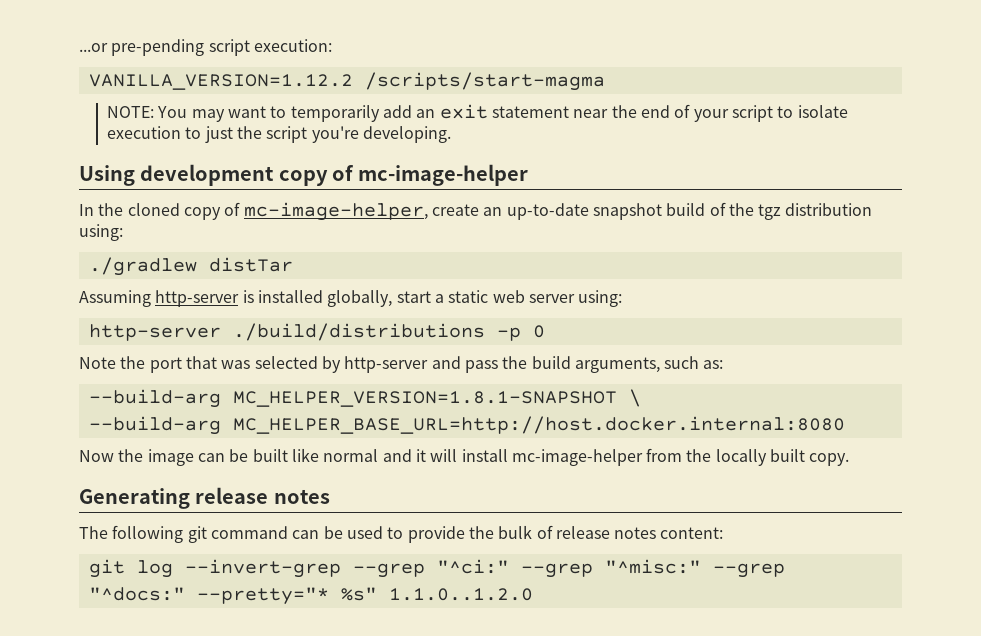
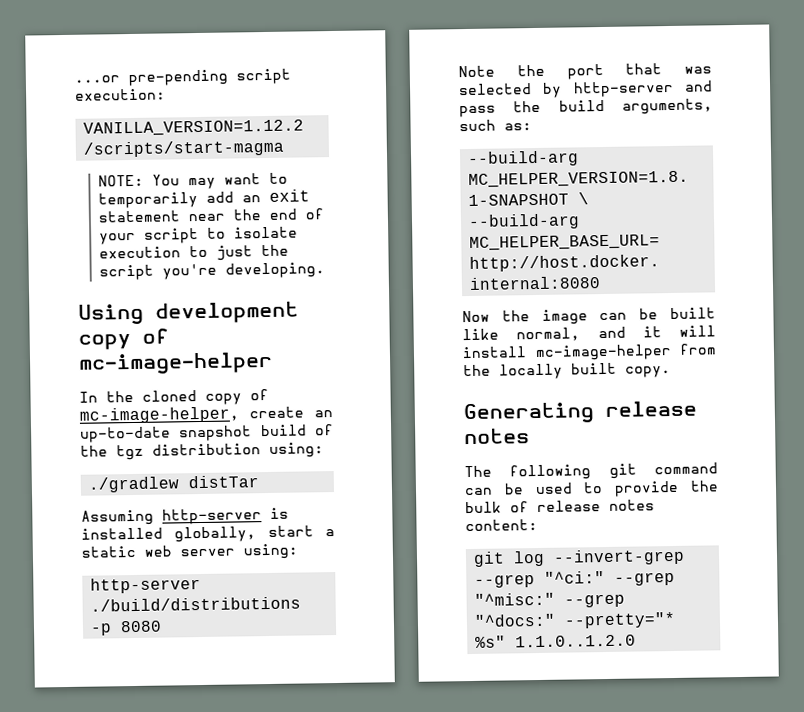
[532,325,545,338] 0 -> [120,620,163,633] 8080
[323,449,379,462] normal -> [516,327,581,342] normal,

